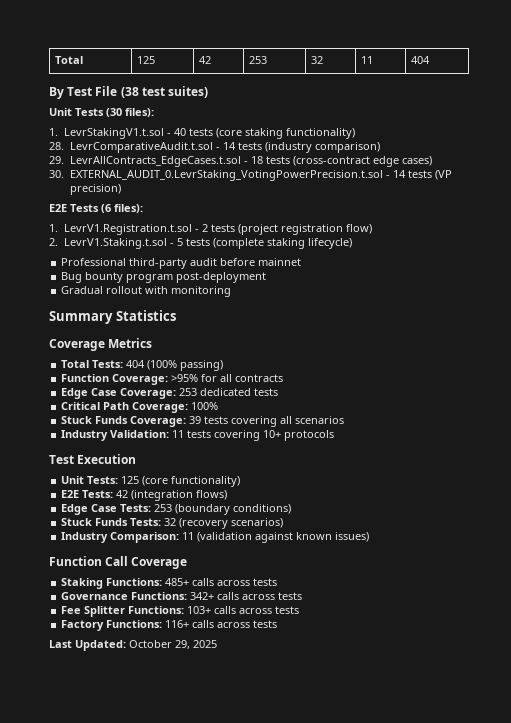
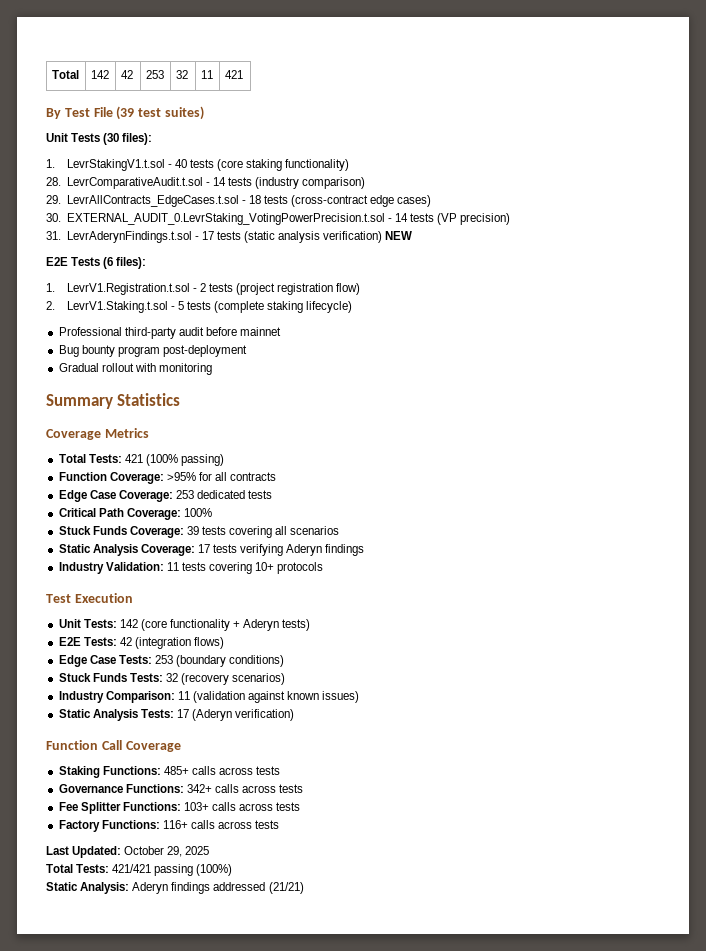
[137,56,156,64] 125 -> [90,70,109,79] 142
[411,56,431,64] 404 -> [224,70,243,79] 421
[120,87,139,98] (38 -> [116,106,135,120] (39
(121, 189) none -> [46,231,413,243] // 31. LevrAderynFindings.t.sol - 17 tests (static analysis verification) NEW
[126,360,146,368] 404 -> [124,454,143,463] 421
(345, 420) none -> [58,544,365,556] // Static Analysis Coverage: 17 tests verifying Aderyn findings
[121,476,241,487] 125 (core functionality) -> [119,619,311,631] 142 (core functionality + Aderyn tests)
(370, 537) none -> [58,709,295,721] // Static Analysis Tests: 17 (Aderyn verification)
(217, 644) none -> [46,864,233,876] [46,882,304,894] // Total Tests: 421/421 passing (100%) // Static Analysis: Aderyn findings addressed (21/21)

